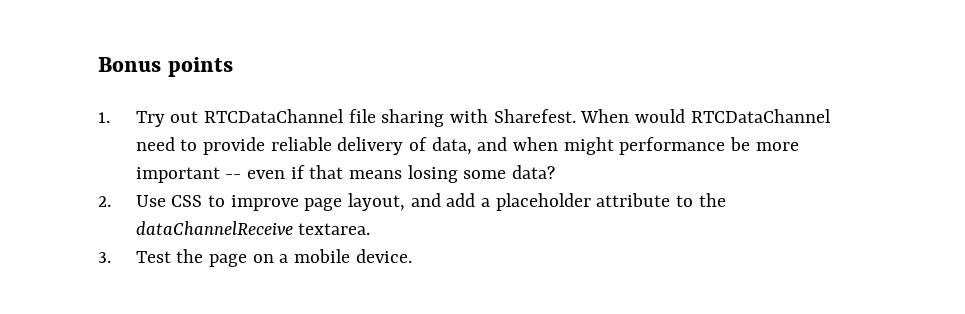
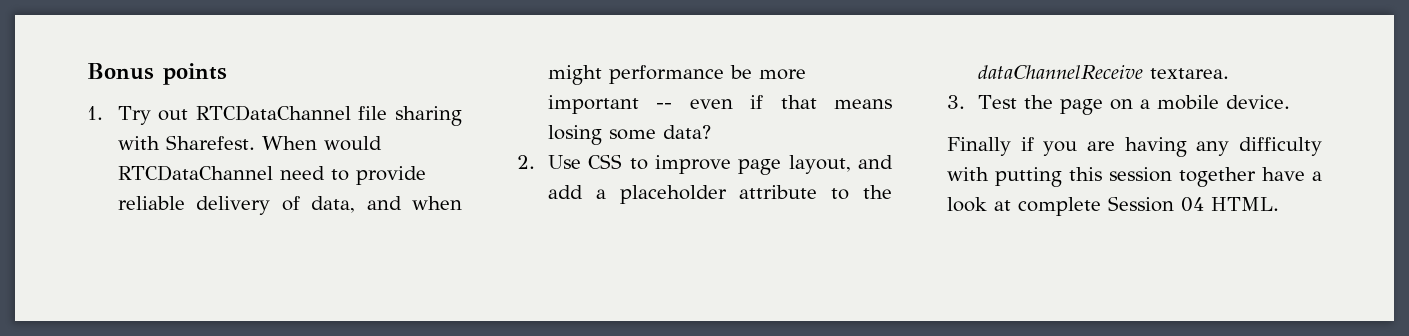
(412, 256) none -> [947,137,1322,157] [947,167,1322,187] [947,196,1279,216] // Finally if you are having any difficulty with putting this session together have a look at complete Session 04 HTML.

